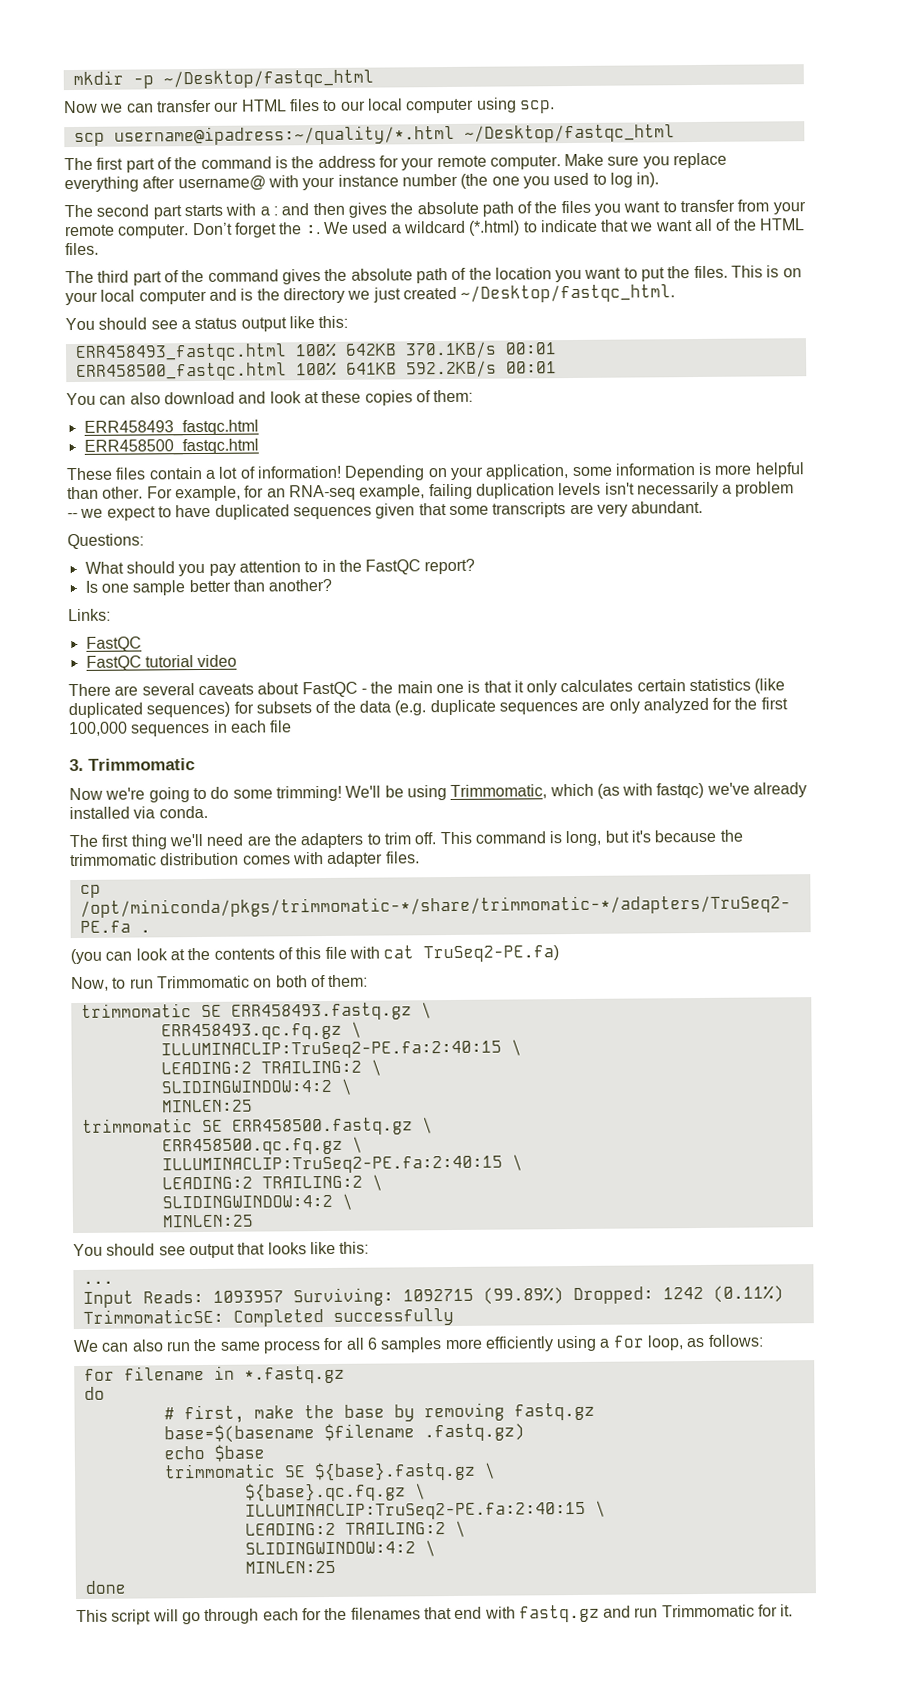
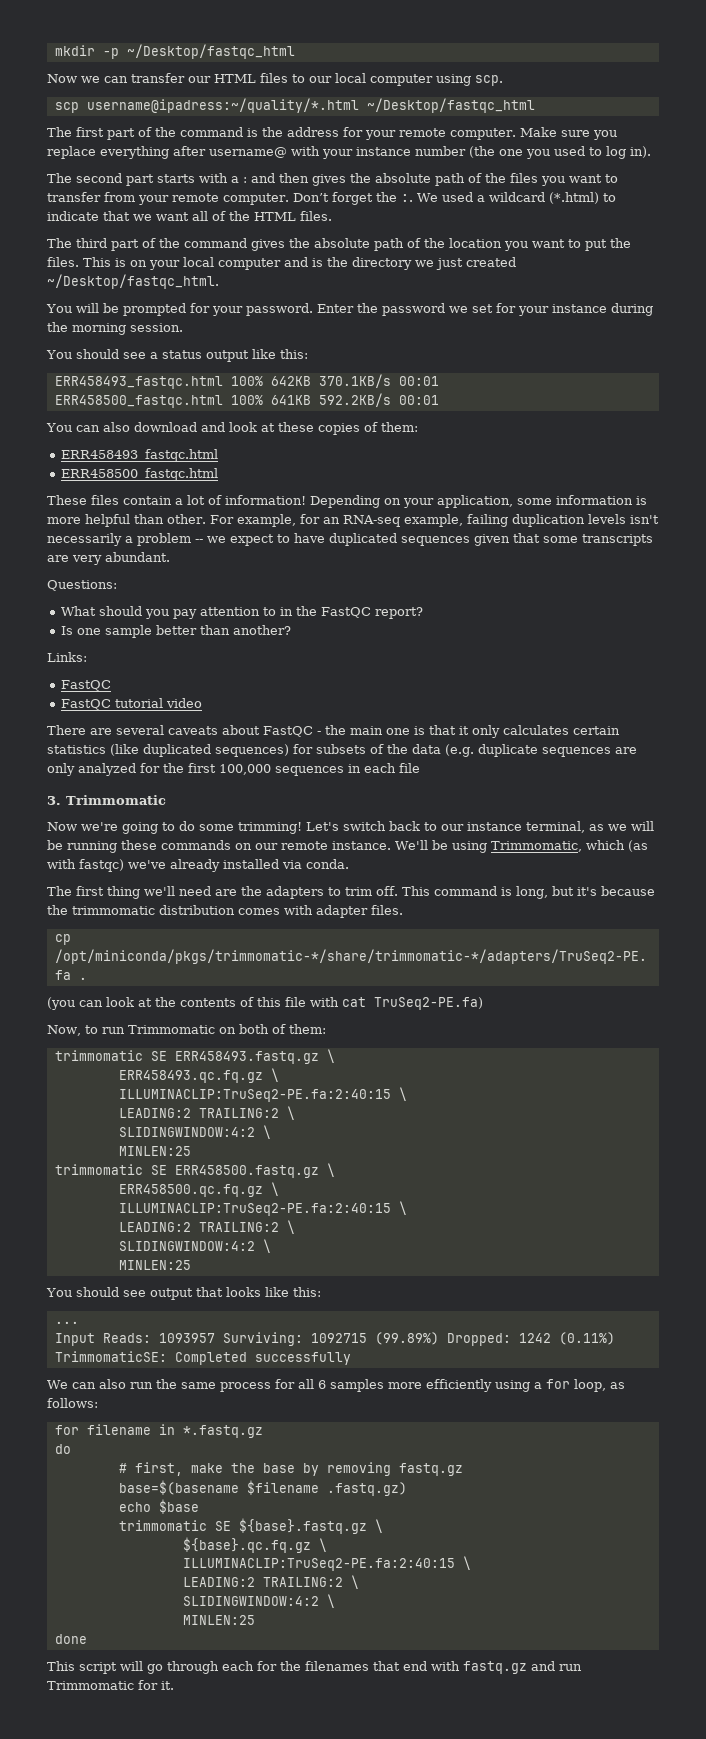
(676, 293) none -> [46,303,653,316] [47,322,183,335] // You will be prompted for your password. Enter the password we set for your instance during the morning session.
(342, 793) none -> [306,821,654,833] [47,840,391,853] Let's switch back to our instance terminal, as we will be running these commands on our remote instance.

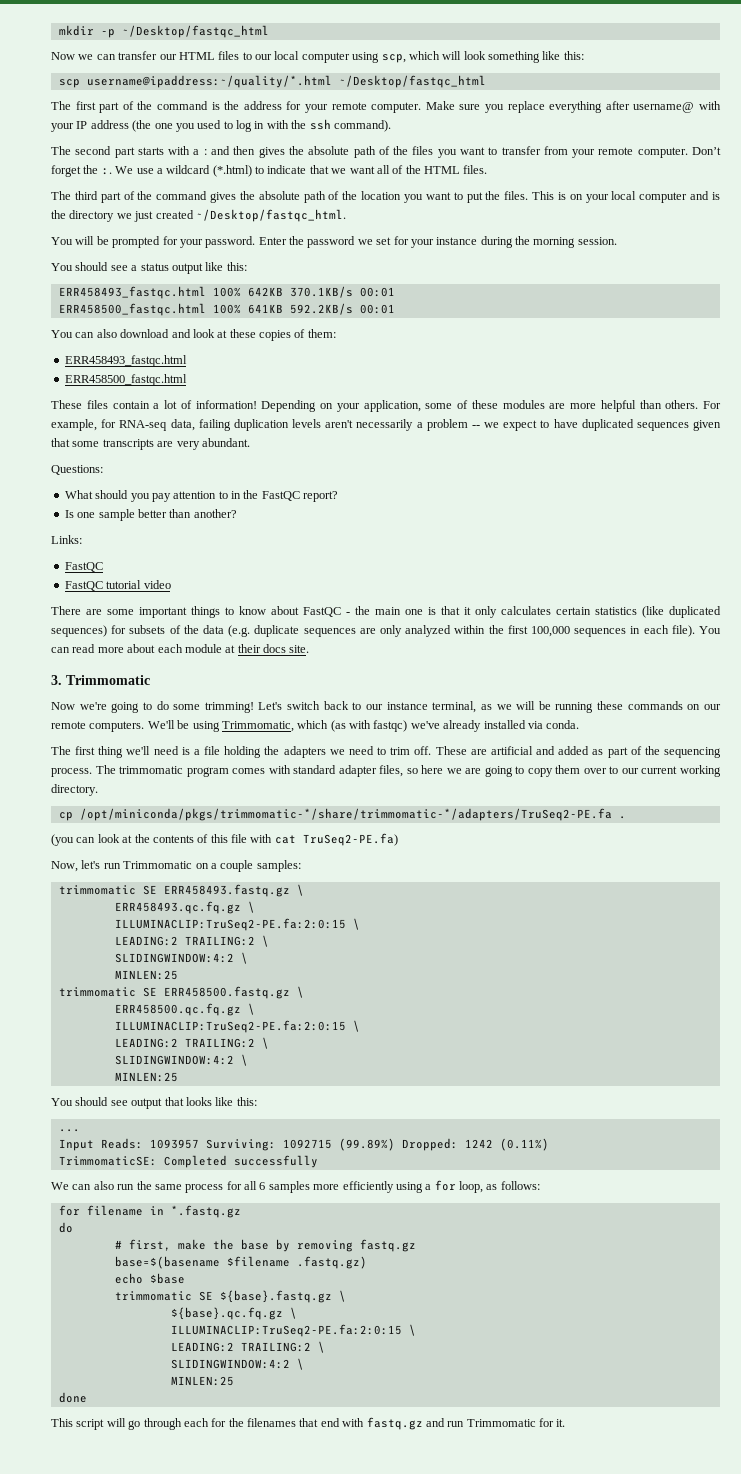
[475,75,503,86] scp. -> [381,51,584,63] scp, which will look something like this:
[86,98,359,113] username@ipadress:~/quality/*.html -> [86,75,332,88] username@ipaddress:~/quality/*.html
[356,146,466,156] instance number -> [76,120,129,129] IP address
[630,146,651,158] in). -> [254,119,391,132] in with the ssh command).
[441,192,473,202] used -> [136,168,154,174] use
[556,495,647,505] information is -> [457,400,566,409] of these modules are
[167,514,206,524] other. -> [665,400,699,409] others.
[322,514,463,527] an RNA-seq example, -> [119,419,195,431] RNA-seq data,
[629,515,659,524] isn't -> [325,420,354,428] aren't
[116,725,218,735] several caveats -> [107,606,266,618] some important things to know
[140,763,160,773] for -> [454,625,486,634] within
[399,763,420,773] file -> [671,625,722,637] [51,644,310,653] file). You can read more about each module at their docs site.
[332,841,391,850] instance. -> [89,721,145,732] computers.
[215,886,655,899] [47,905,403,918] are the adapters to trim off. This command is long, but it's because the trimmomatic distribution comes with adapter files. -> [181,746,722,758] [51,765,721,777] [51,784,98,796] is a file holding the adapters we need to trim off. These are artificial and added as part of the sequencing process. The trimmomatic program comes with standard adapter files, so here we are going to copy them over to our current working directory.
[84,1025,98,1034] to -> [81,860,101,869] let's
[238,1024,326,1034] both of them: -> [210,860,301,872] a couple samples:
[118,1089,391,1102] ILLUMINACLIP:TruSeq2-PE.fa:2:40:15 -> [114,918,346,931] ILLUMINACLIP:TruSeq2-PE.fa:2:0:15
[118,1203,391,1216] ILLUMINACLIP:TruSeq2-PE.fa:2:40:15 -> [114,1020,346,1033] ILLUMINACLIP:TruSeq2-PE.fa:2:0:15
[182,1558,455,1571] ILLUMINACLIP:TruSeq2-PE.fa:2:40:15 -> [170,1324,402,1337] ILLUMINACLIP:TruSeq2-PE.fa:2:0:15

